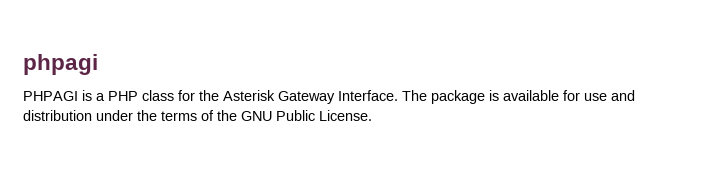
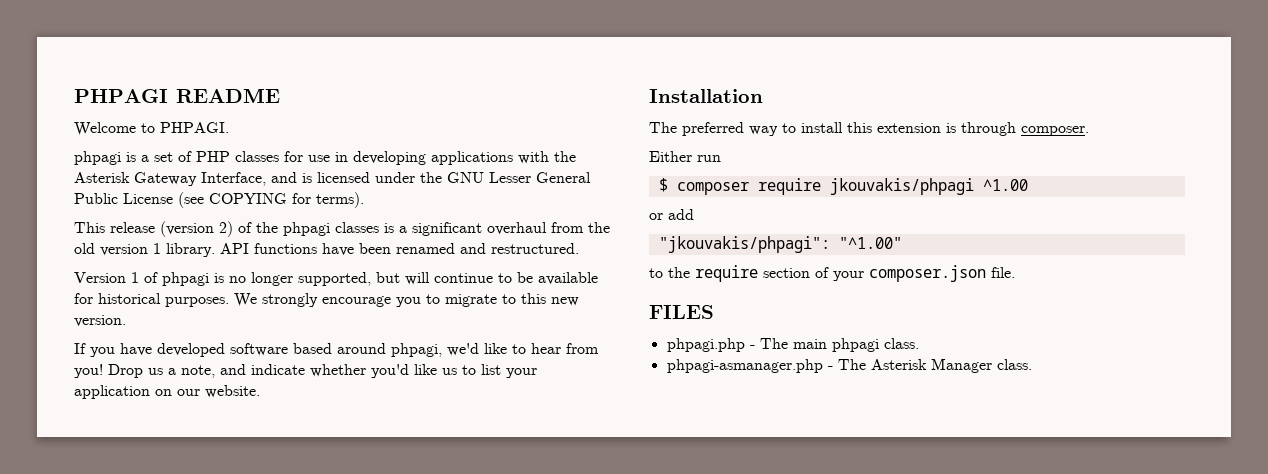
[23,54,98,75] [23,90,635,104] [23,110,372,121] phpagi // PHPAGI is a PHP class for the Asterisk Gateway Interface. The package is available for use and distribution under the terms of the GNU Public License. -> [74,88,280,103] [74,122,229,136] [74,151,576,165] [74,172,591,186] [74,192,364,208] [74,221,610,237] [74,243,579,257] [74,272,598,286] [74,293,579,307] [74,315,126,327] [74,343,599,357] [74,364,537,378] [74,385,260,399] [649,89,763,103] [649,122,1089,136] [649,151,721,162] [658,178,1028,195] [649,209,694,220] [658,236,902,253] [649,265,1015,282] [649,305,714,319] [666,338,919,352] [666,358,1032,373] PHPAGI README // Welcome to PHPAGI. // phpagi is a set of PHP classes for use in developing applications with the Asterisk Gateway Interface, and is licensed under the GNU Lesser General Public License (see COPYING for terms). // This release (version 2) of the phpagi classes is a significant overhaul from the old version 1 library. API functions have been renamed and restructured. // Version 1 of phpagi is no longer supported, but will continue to be available for historical purposes. We strongly encourage you to migrate to this new version. // If you have developed software based around phpagi, we'd like to hear from you! Drop us a note, and indicate whether you'd like us to list your application on our website. // Installation // The preferred way to install this extension is through composer. // Either run // $ composer require jkouvakis/phpagi ^1.00 // or add // "jkouvakis/phpagi": "^1.00" // to the require section of your composer.json file. // FILES // phpagi.php - The main phpagi class. // phpagi-asmanager.php - The Asterisk Manager class.

